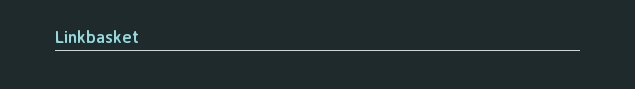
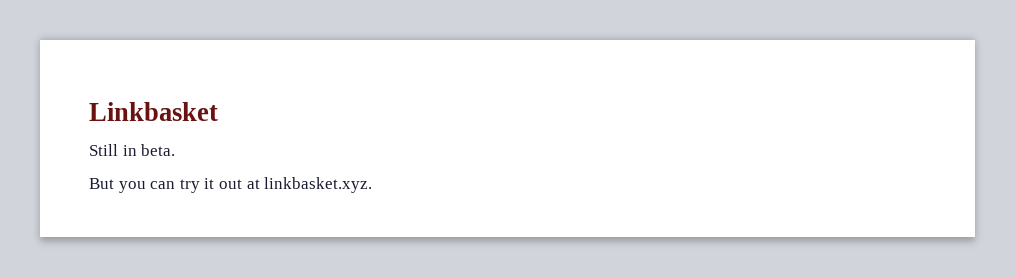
(139, 36) none -> [89,144,176,156] [89,177,373,193] // Still in beta. // But you can try it out at linkbasket.xyz.

